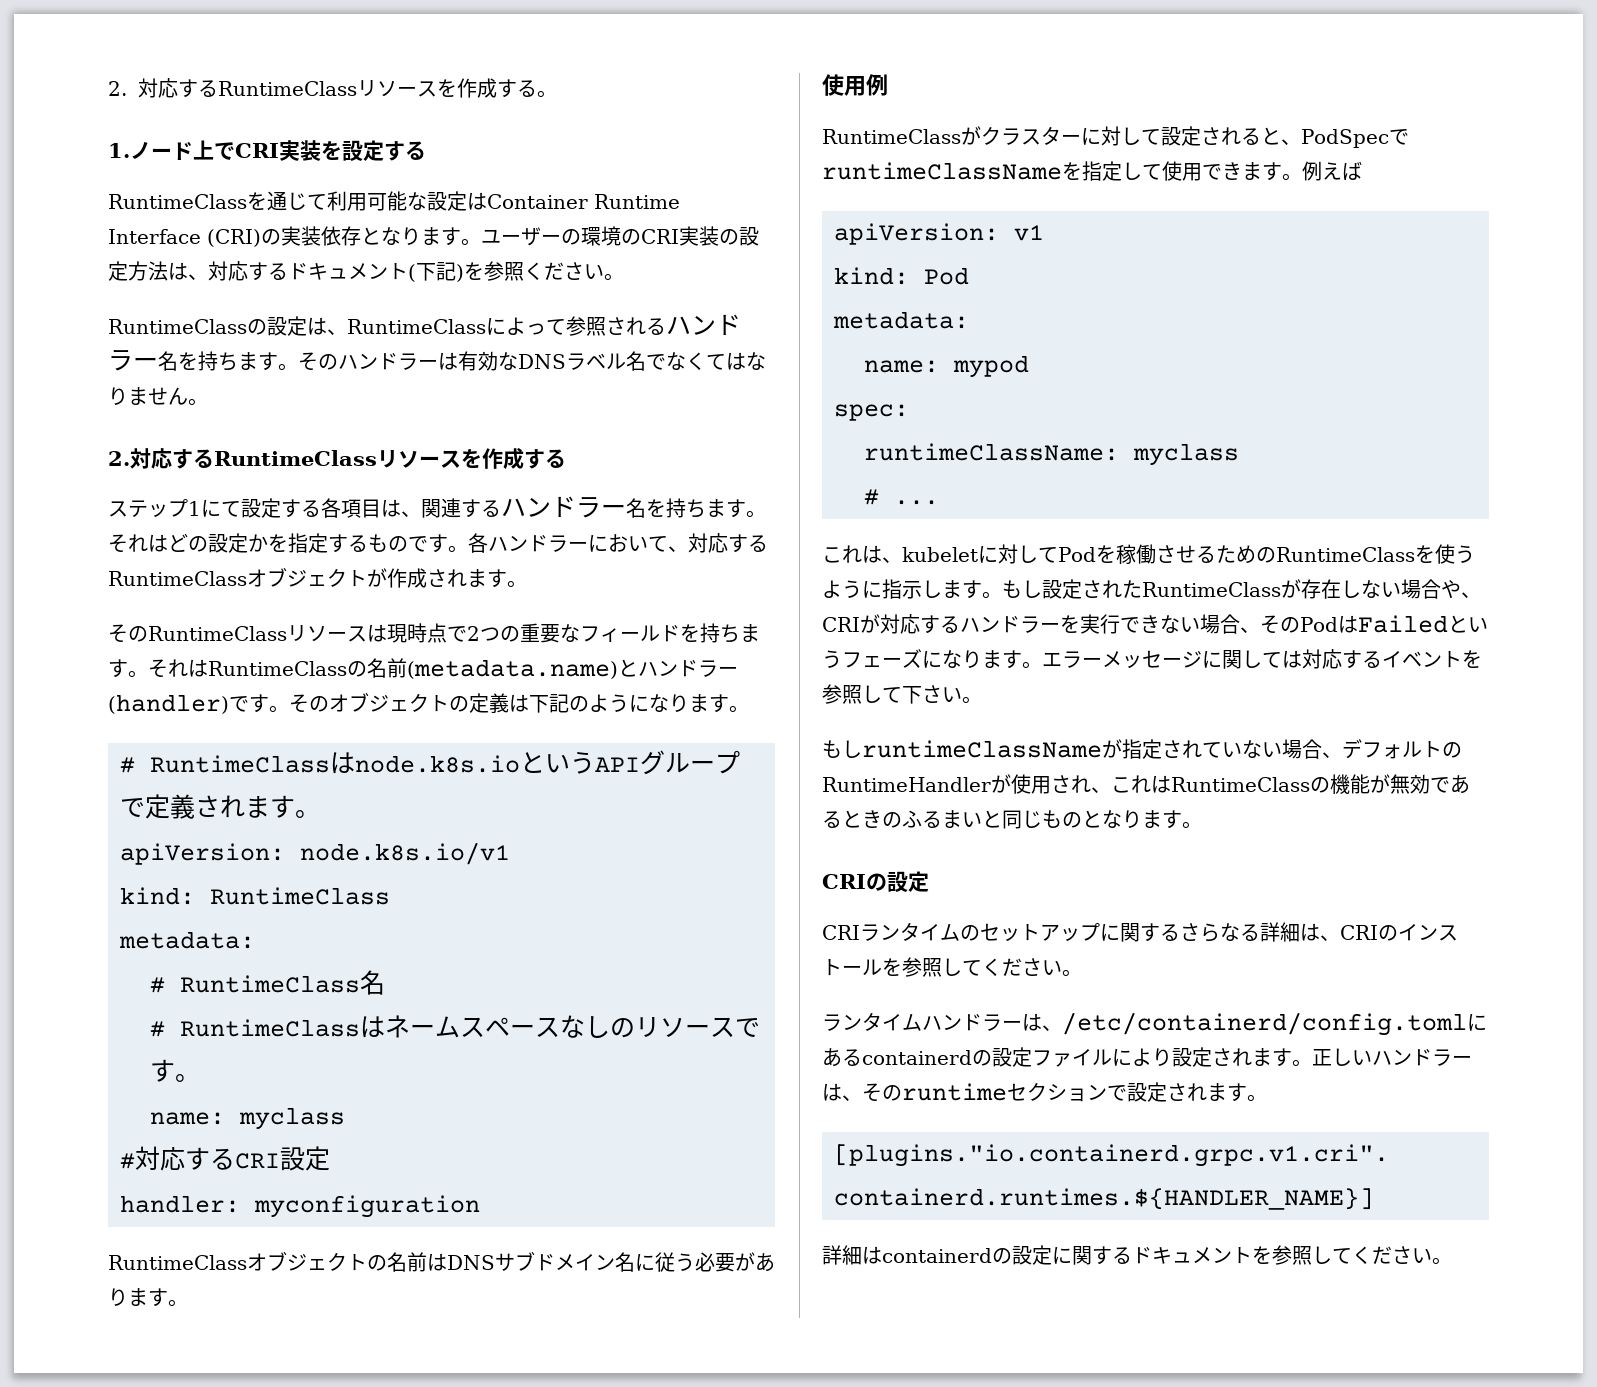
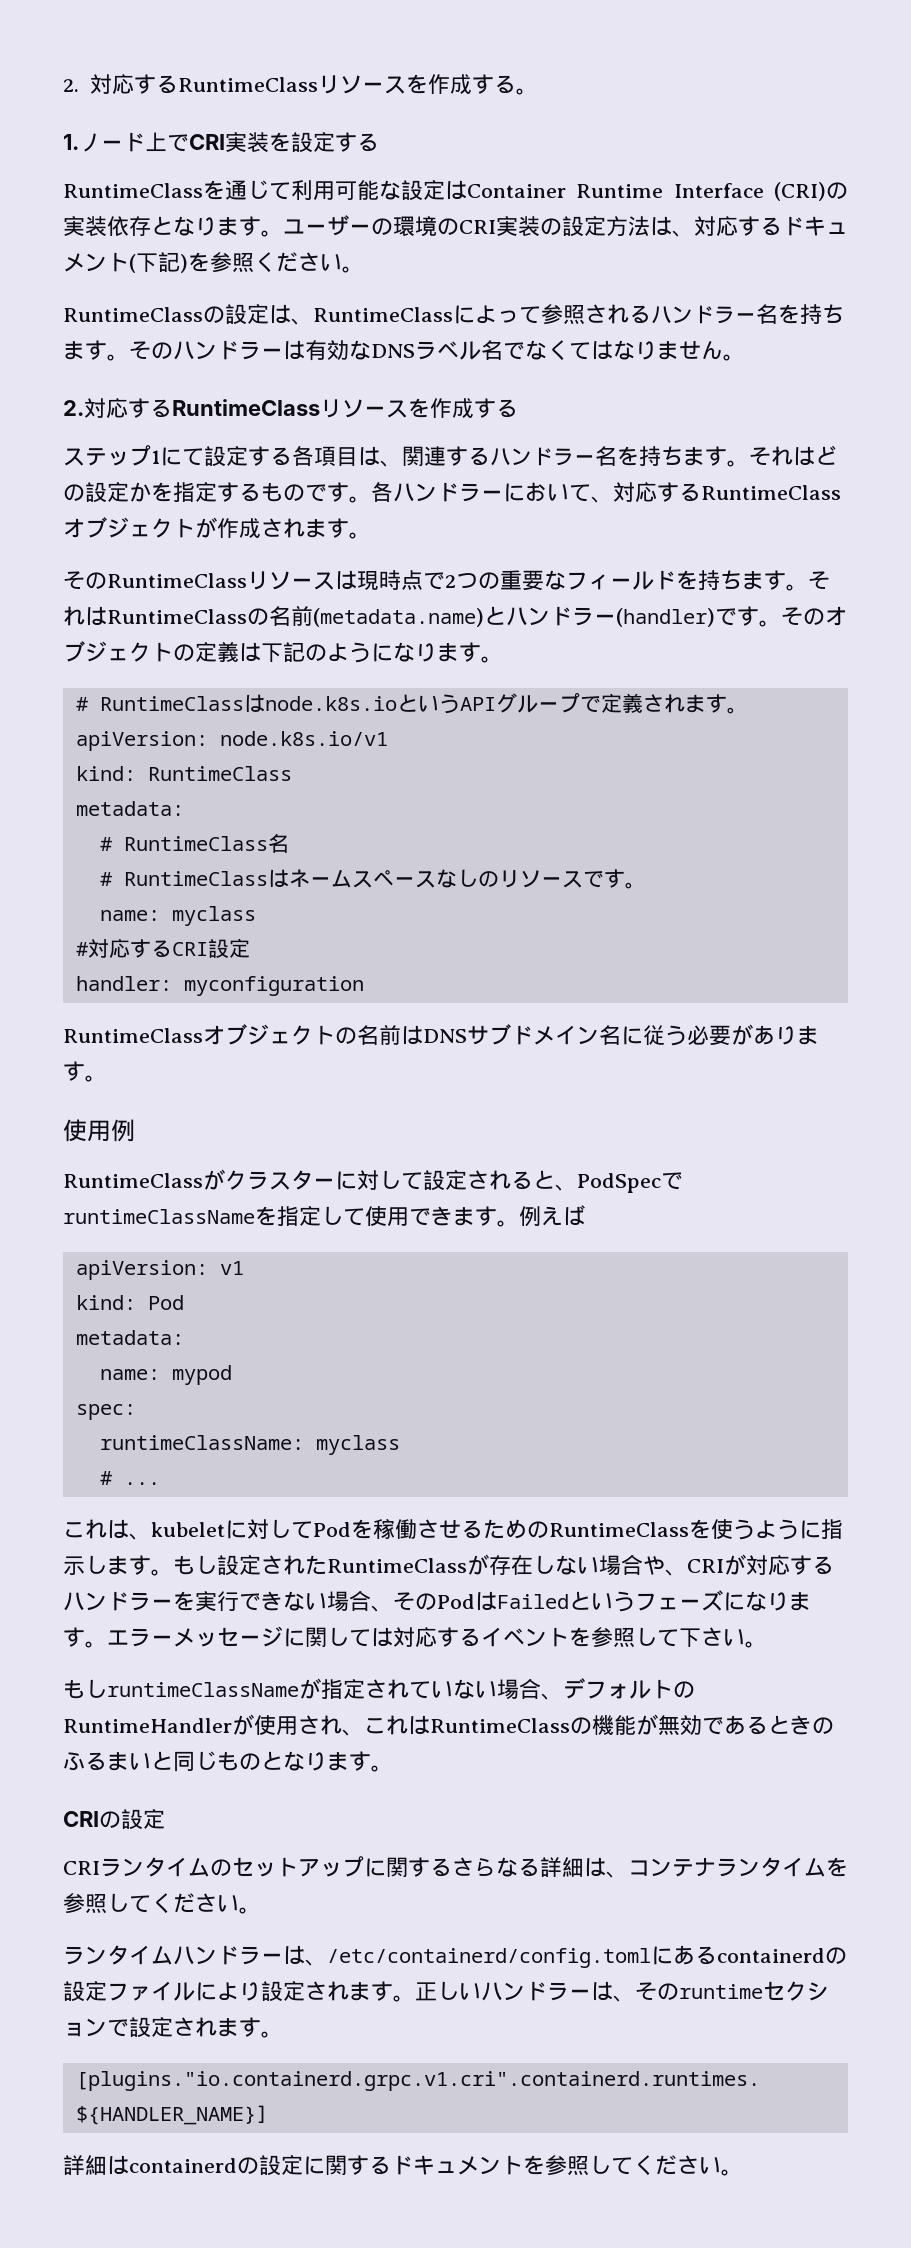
[1340,924,1458,941] [822,959,882,976] CRIのインストール -> [628,1857,826,1877] コンテナランタイム

